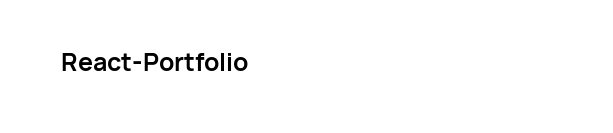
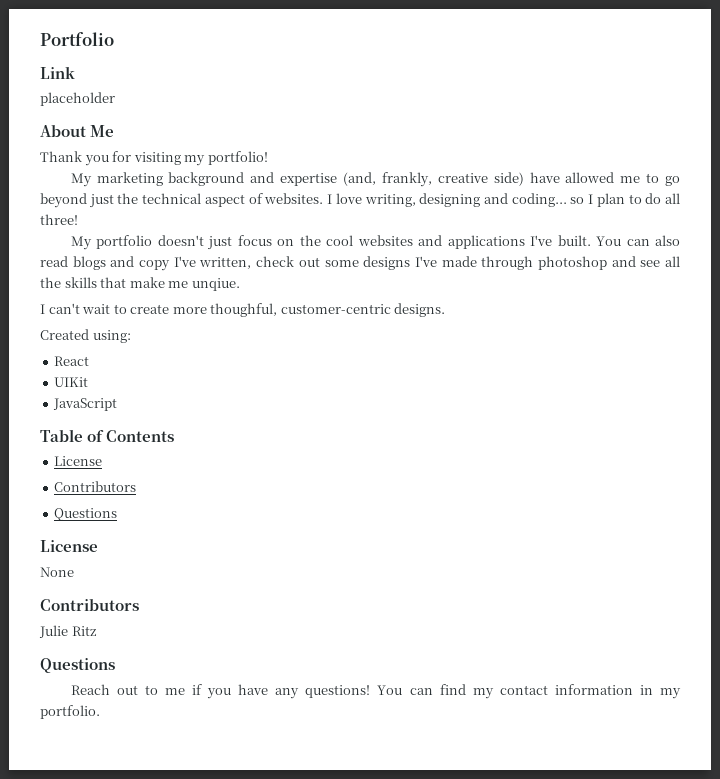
[61,53,248,71] React-Portfolio -> [40,32,114,46] [40,66,75,79] [40,92,115,106] [40,125,115,137] [40,151,268,166] [70,172,680,187] [40,193,680,208] [40,214,78,225] [70,235,680,250] [40,256,680,271] [40,277,240,291] [40,303,446,317] [40,329,131,343] [54,356,90,366] [54,377,89,387] [53,398,118,411] [40,429,175,442] [54,456,103,466] [54,481,137,492] [54,508,118,521] [40,540,98,552] [40,567,74,577] [40,599,139,611] [39,625,97,638] [40,658,115,673] [70,684,681,699] [40,705,100,719] Portfolio // Link // placeholder // About Me // Thank you for visiting my portfolio! // My marketing background and expertise (and, frankly, creative side) have allowed me to go beyond just the technical aspect of websites. I love writing, designing and coding... so I plan to do all three! // My portfolio doesn't just focus on the cool websites and applications I've built. You can also read blogs and copy I've written, check out some designs I've made through photoshop and see all the skills that make me unqiue. // I can't wait to create more thoughful, customer-centric designs. // Created using: // React // UIKit // JavaScript // Table of Contents // License // Contributors // Questions // License // None // Contributors // Julie Ritz // Questions // Reach out to me if you have any questions! You can find my contact information in my portfolio.

